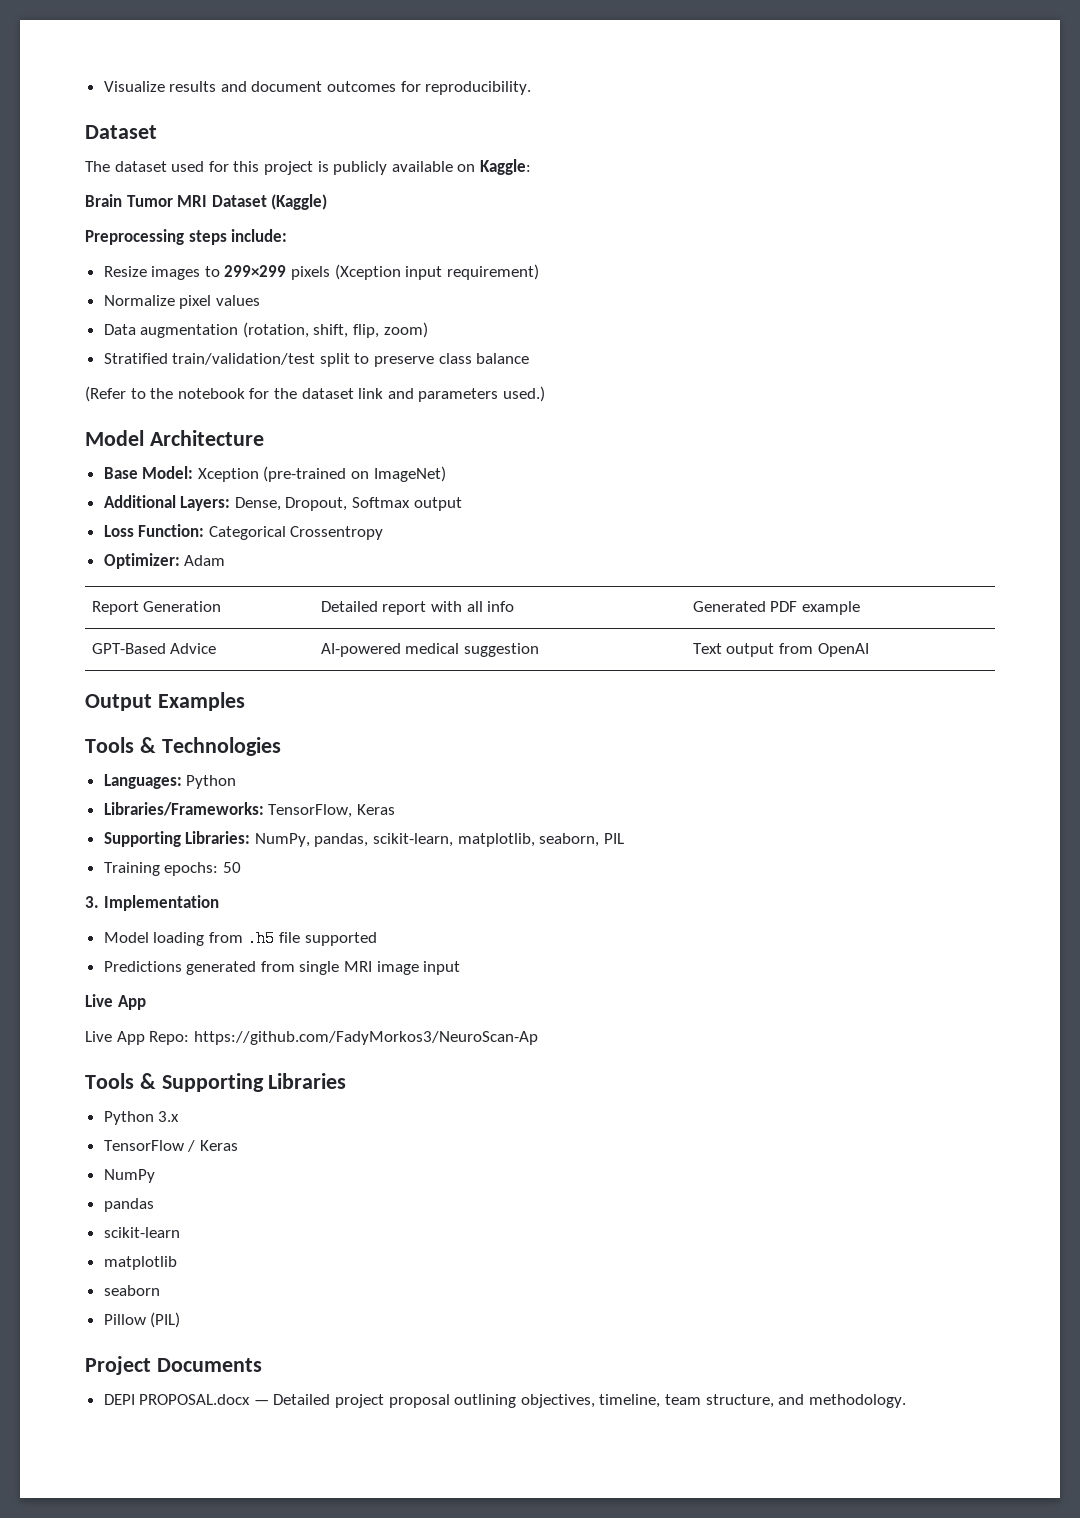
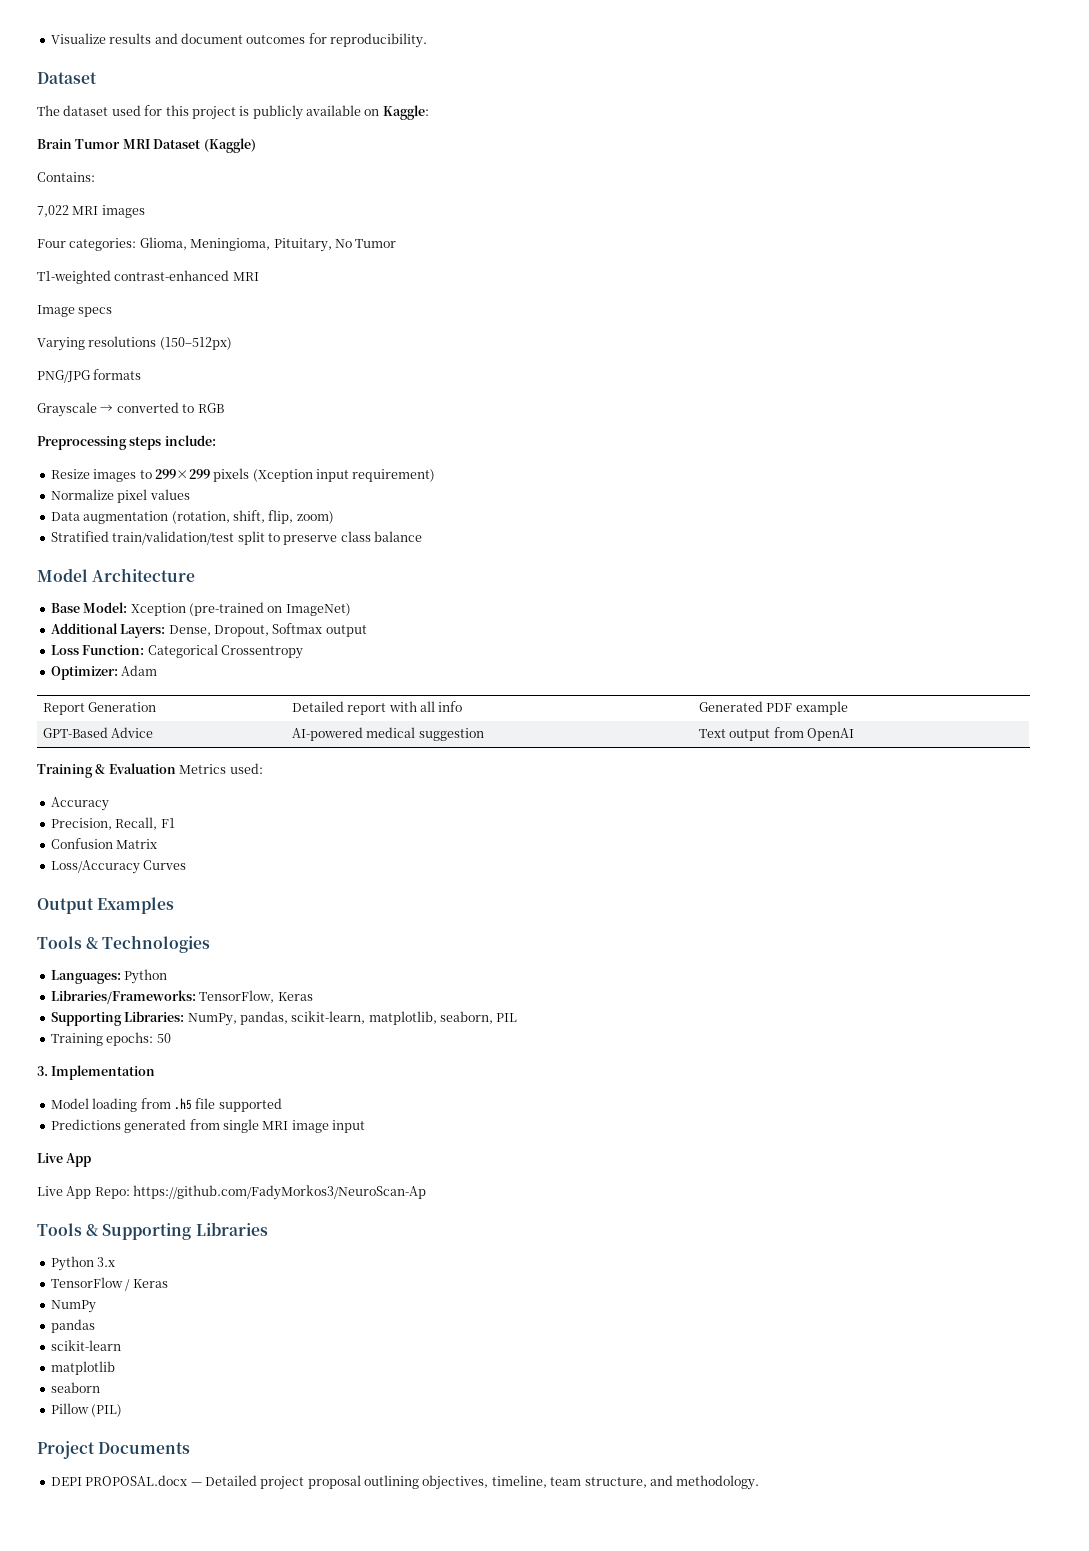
(328, 202) none -> [37,172,95,182] [37,205,145,218] [37,237,397,252] [37,270,259,284] [37,305,113,317] [37,336,232,351] [37,369,142,383] [37,402,224,417] // Contains: // 7,022 MRI images // Four categories: Glioma, Meningioma, Pituitary, No Tumor // T1-weighted contrast-enhanced MRI // Image specs // Varying resolutions (150–512px) // PNG/JPG formats // Grayscale → converted to RGB
[85,386,545,402] // (Refer to the notebook for the dataset link and parameters used.) -> (422, 536) none
(869, 650) none -> [37,763,263,778] [50,797,109,811] [50,817,175,830] [50,838,158,849] [50,860,187,874] // Training & Evaluation Metrics used: // Accuracy // Precision, Recall, F1 // Confusion Matrix // Loss/Accuracy Curves

